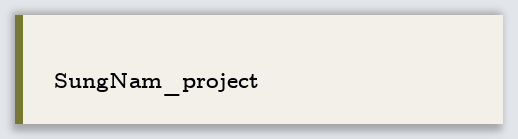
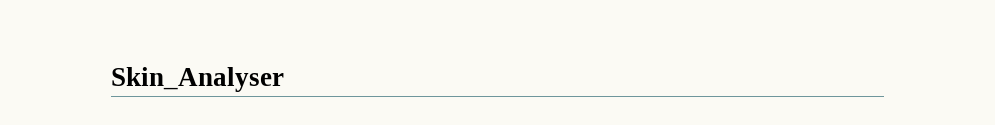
[54,73,259,96] SungNam_project -> [111,67,284,92] Skin_Analyser

